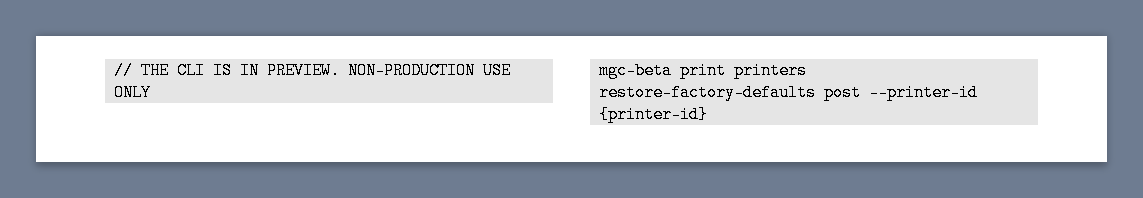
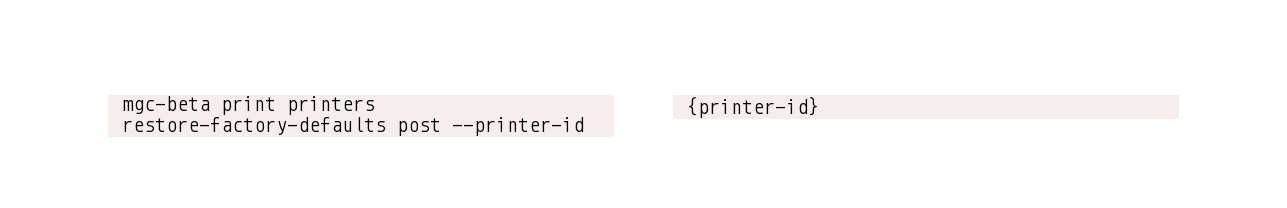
[114,62,512,79] [114,84,152,101] // THE CLI IS IN PREVIEW. NON-PRODUCTION USE ONLY // -> (121, 105) none

